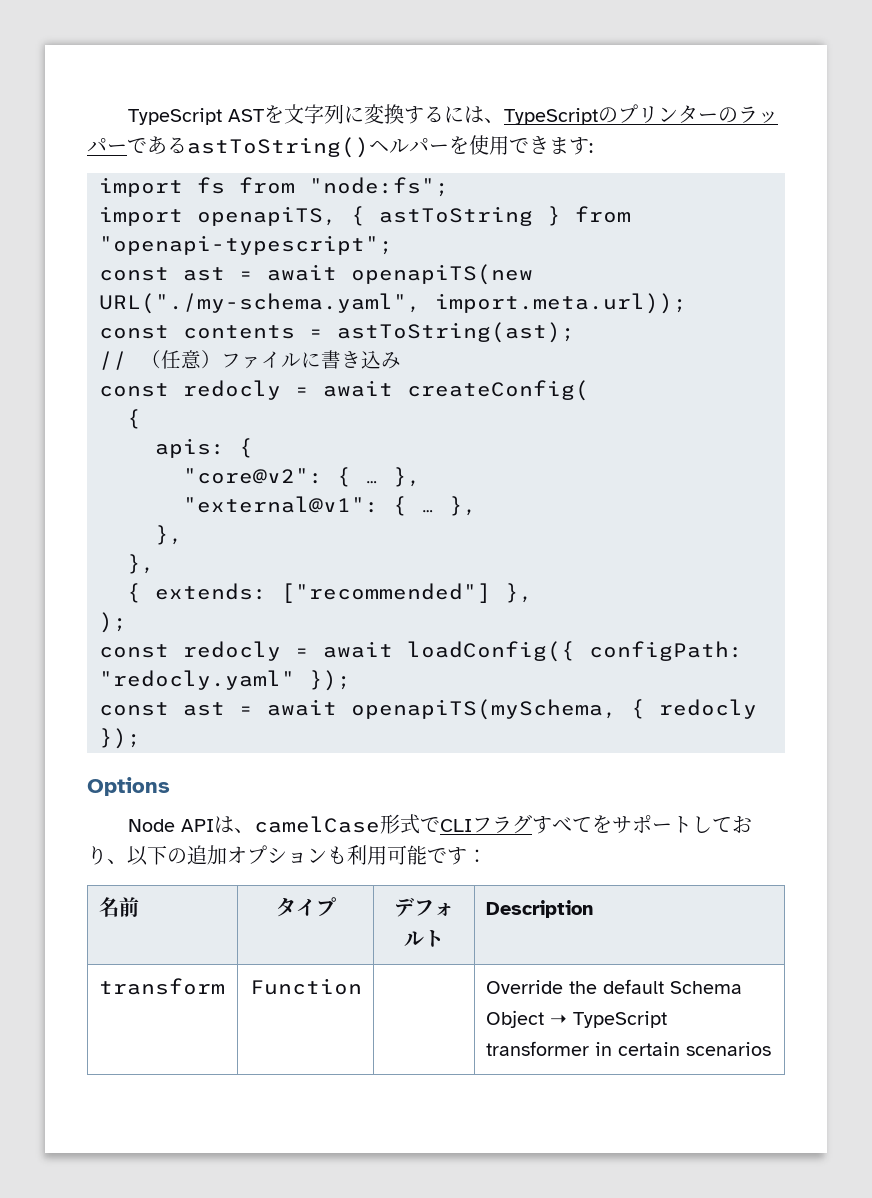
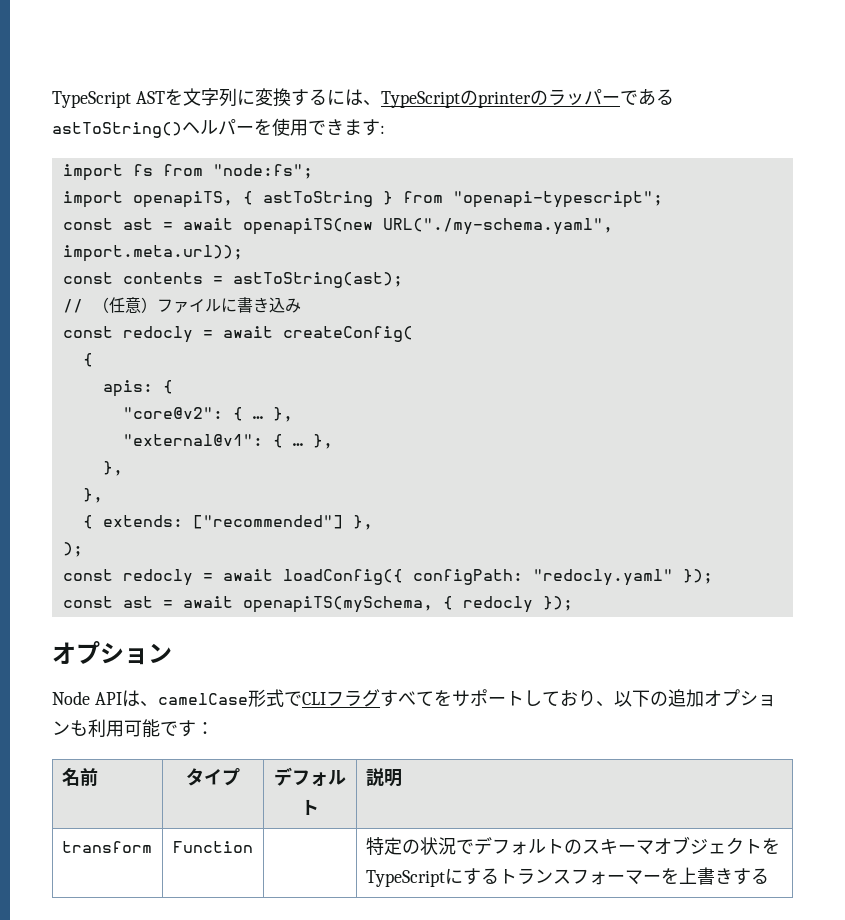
[618,104,719,123] プリンター -> [477,91,531,108] printer
[87,777,170,796] Options -> [52,641,172,665] オプション
[485,900,593,918] Description -> [365,768,402,787] 説明
[485,979,742,994] [485,1010,667,1028] [485,1041,771,1056] Override the default Schema Object ➝ TypeScript transformer in certain scenarios -> [365,836,780,855] [365,867,769,887] 特定の状況でデフォルトのスキーマオブジェクトをTypeScriptにするトランスフォーマーを上書きする

